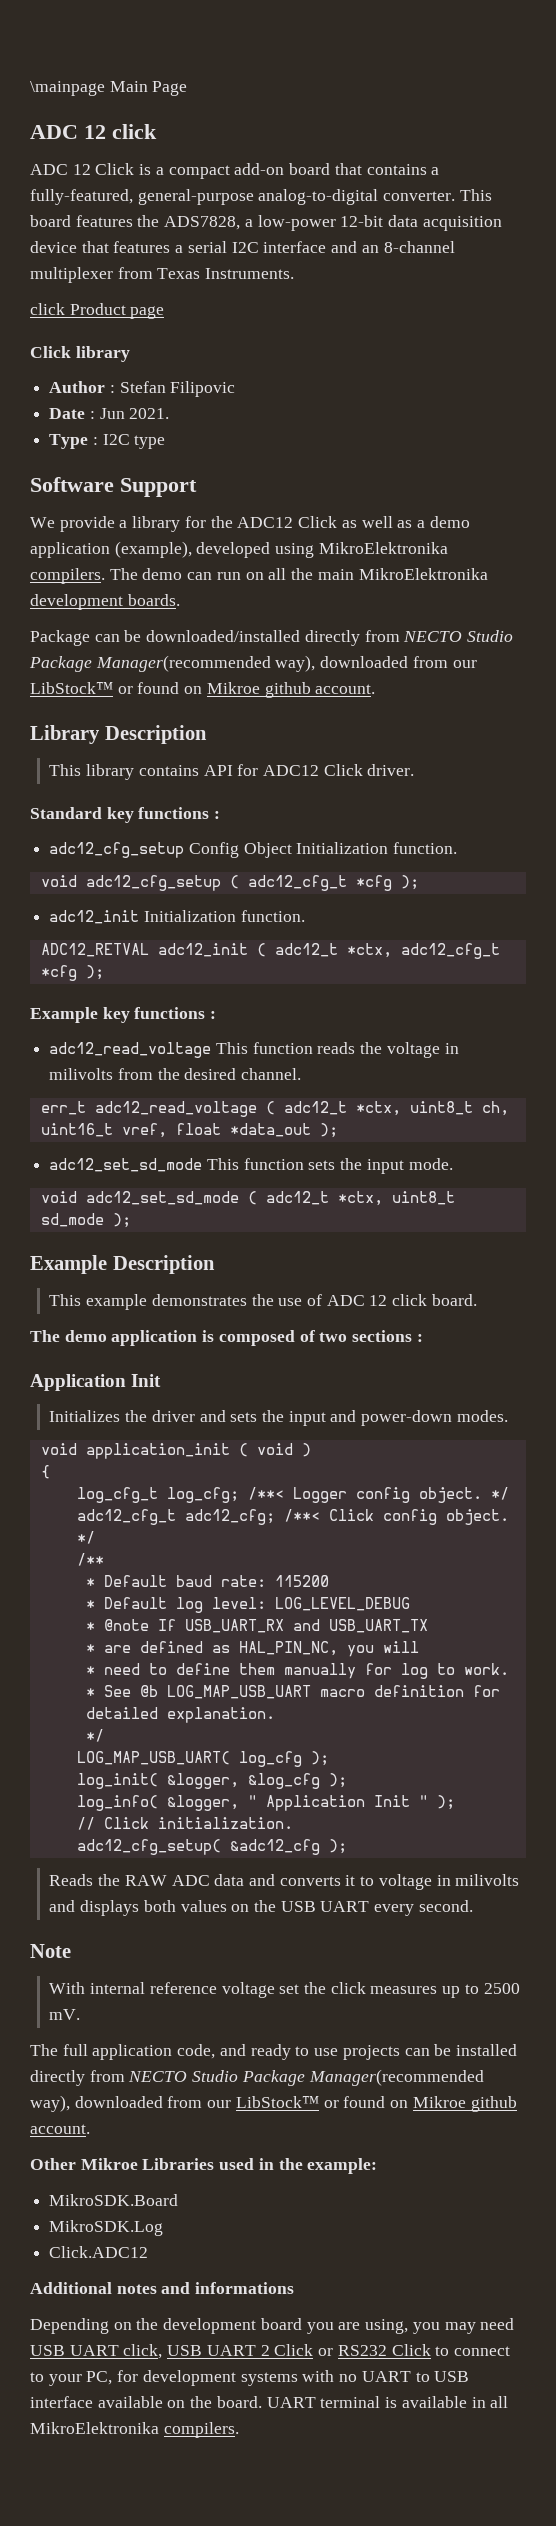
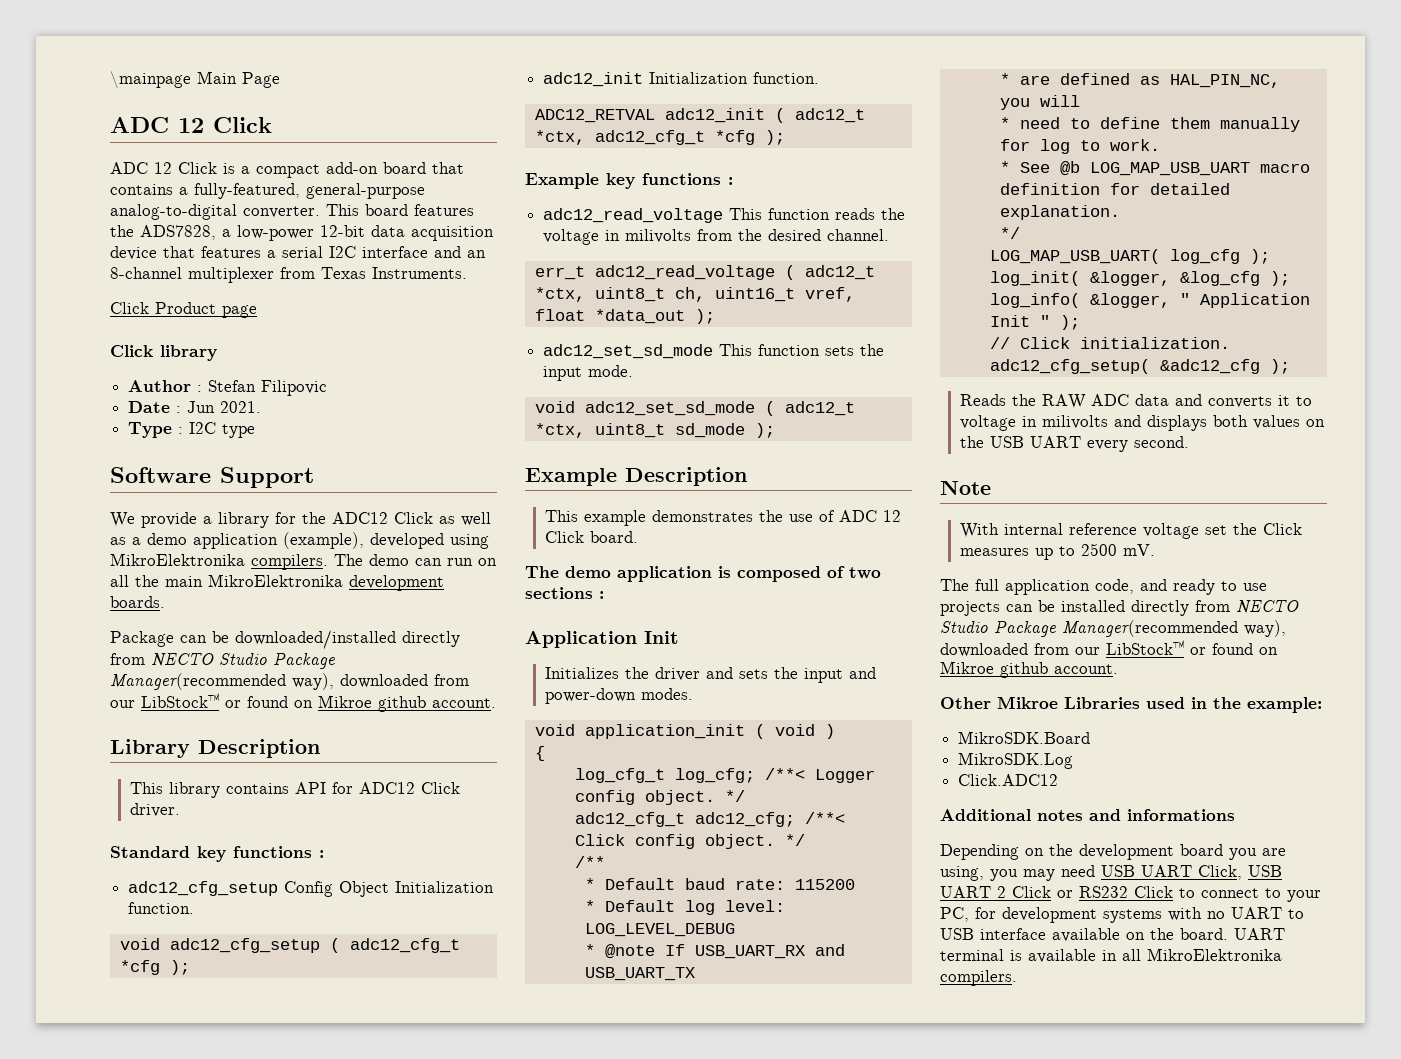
[112,124,157,139] click -> [213,117,272,133] Click
[30,303,65,315] click -> [110,302,149,314] Click
[392,1294,428,1306] click -> [544,531,584,543] Click
[330,1982,366,1994] click -> [1262,523,1302,535] Click
[123,2344,163,2359] click, -> [1198,865,1242,880] Click,

